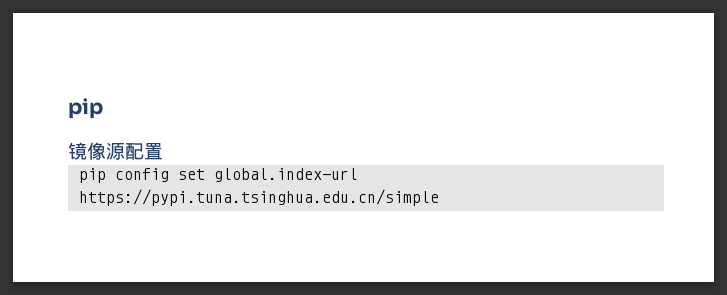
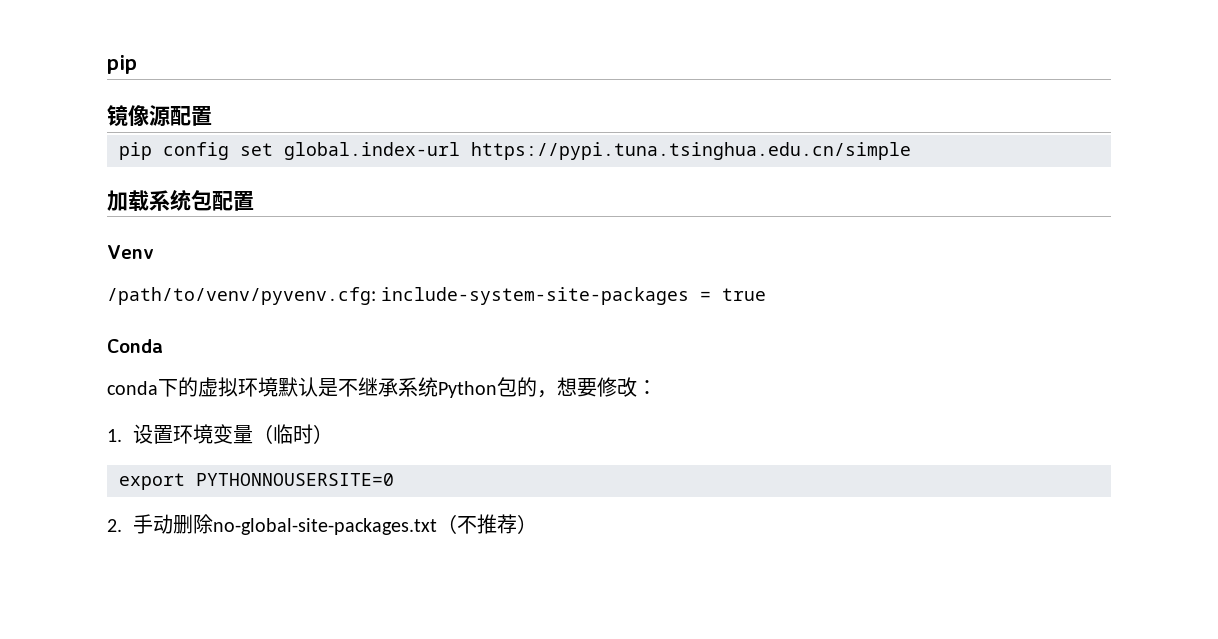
(439, 197) none -> [107,189,254,211] [107,245,154,259] [107,287,767,305] [107,339,163,353] [107,377,657,398] [107,424,334,444] [119,473,394,490] [107,514,538,535] // 加载系统包配置 // Venv // /path/to/venv/pyvenv.cfg: include-system-site-packages = true // Conda // conda下的虚拟环境默认是不继承系统Python包的，想要修改： // 1.设置环境变量（临时） // export PYTHONNOUSERSITE=0 // 2.手动删除no-global-site-packages.txt（不推荐）

